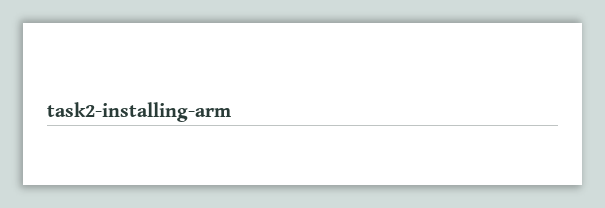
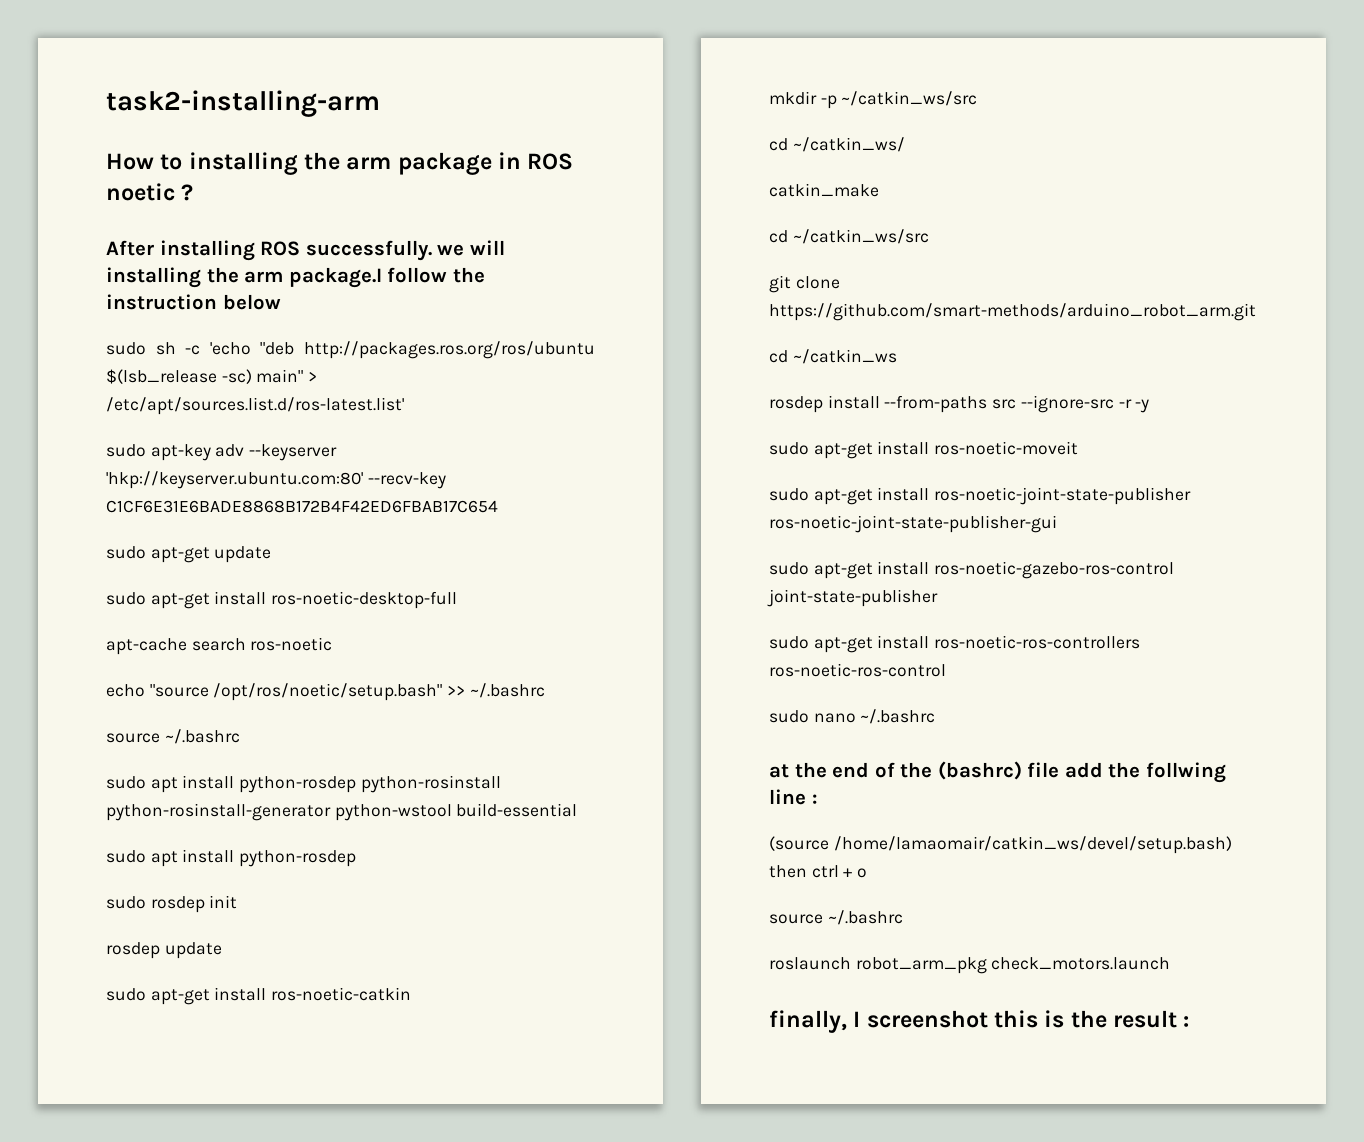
(231, 112) none -> [106,152,574,175] [106,183,194,201] [106,240,505,261] [106,267,485,288] [106,294,281,310] [106,341,595,359] [106,369,318,384] [106,397,404,415] [106,444,338,461] [106,471,446,489] [106,500,498,513] [106,546,272,563] [106,591,458,609] [106,637,333,655] [106,683,545,701] [106,729,240,744] [106,775,501,793] [106,803,578,821] [106,849,357,867] [106,895,238,913] [106,942,222,959] [106,987,412,1005] [769,91,978,109] [769,137,905,152] [769,183,879,197] [769,229,929,244] [769,275,840,293] [769,303,1256,321] [769,349,897,364] [769,395,1150,413] [769,441,1079,459] [769,487,1192,505] [769,515,1057,533] [769,561,1175,579] [767,589,938,607] [769,635,1141,653] [769,663,946,677] [769,709,936,724] [769,761,1226,783] [769,789,818,805] [769,836,1232,854] [769,865,868,878] [769,910,903,925] [769,957,1171,974] [769,1010,1190,1033] // How to installing the arm package in ROS noetic ? // After installing ROS successfully. we will installing the arm package.I follow the instruction below // sudo sh -c 'echo "deb http://packages.ros.org/ros/ubuntu $(lsb_release -sc) main" > /etc/apt/sources.list.d/ros-latest.list' // sudo apt-key adv --keyserver 'hkp://keyserver.ubuntu.com:80' --recv-key C1CF6E31E6BADE8868B172B4F42ED6FBAB17C654 // sudo apt-get update // sudo apt-get install ros-noetic-desktop-full // apt-cache search ros-noetic // echo "source /opt/ros/noetic/setup.bash" >> ~/.bashrc // source ~/.bashrc // sudo apt install python-rosdep python-rosinstall python-rosinstall-generator python-wstool build-essential // sudo apt install python-rosdep // sudo rosdep init // rosdep update // sudo apt-get install ros-noetic-catkin // mkdir -p ~/catkin_ws/src // cd ~/catkin_ws/ // catkin_make // cd ~/catkin_ws/src // git clone https://github.com/smart-methods/arduino_robot_arm.git // cd ~/catkin_ws // rosdep install --from-paths src --ignore-src -r -y // sudo apt-get install ros-noetic-moveit // sudo apt-get install ros-noetic-joint-state-publisher ros-noetic-joint-state-publisher-gui // sudo apt-get install ros-noetic-gazebo-ros-control joint-state-publisher // sudo apt-get install ros-noetic-ros-controllers ros-noetic-ros-control // sudo nano ~/.bashrc // at the end of the (bashrc) file add the follwing line : // (source /home/lamaomair/catkin_ws/devel/setup.bash) then ctrl + o // source ~/.bashrc // roslaunch robot_arm_pkg check_motors.launch // finally, I screenshot this is the result :

